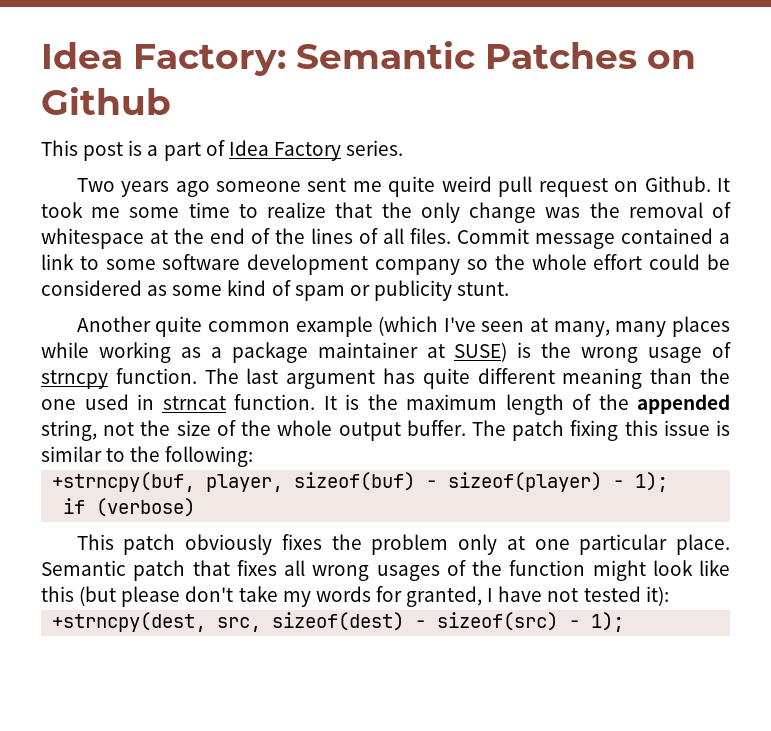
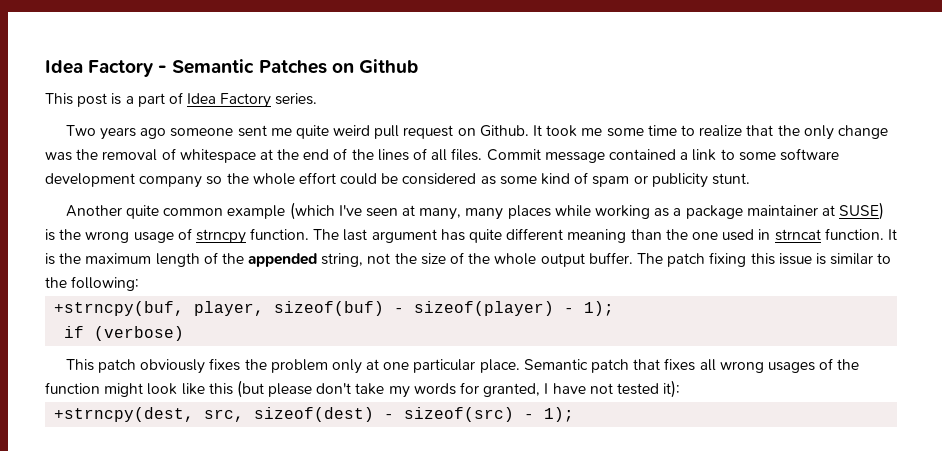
[41,42,286,76] Idea Factory: -> [45,60,168,77] Idea Factory -

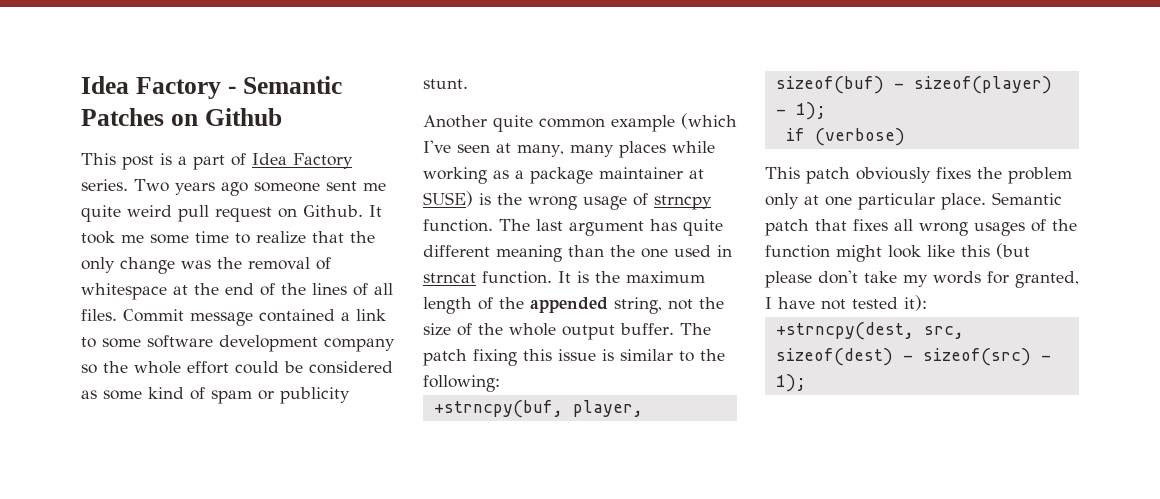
(318, 99) // -> (128, 185) none

